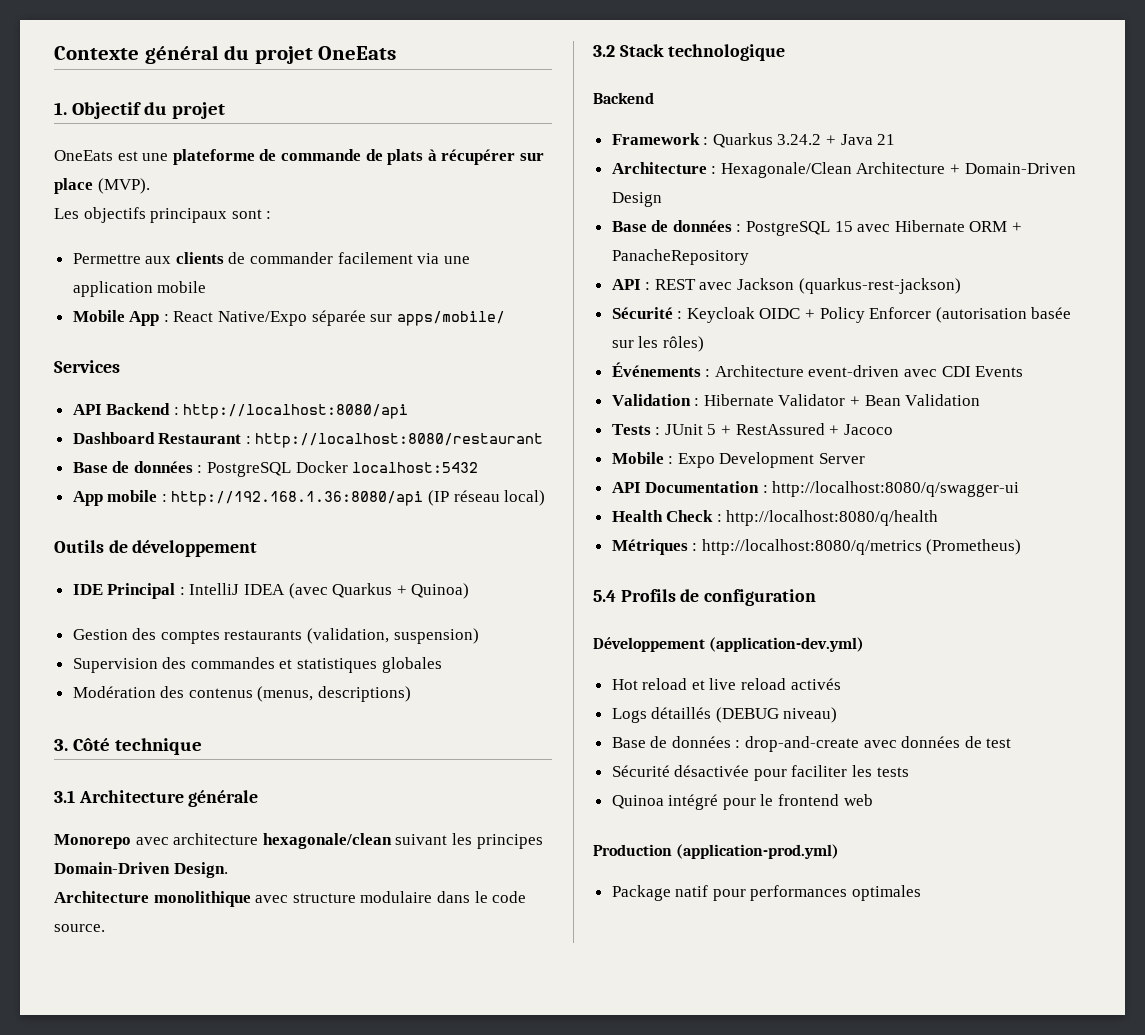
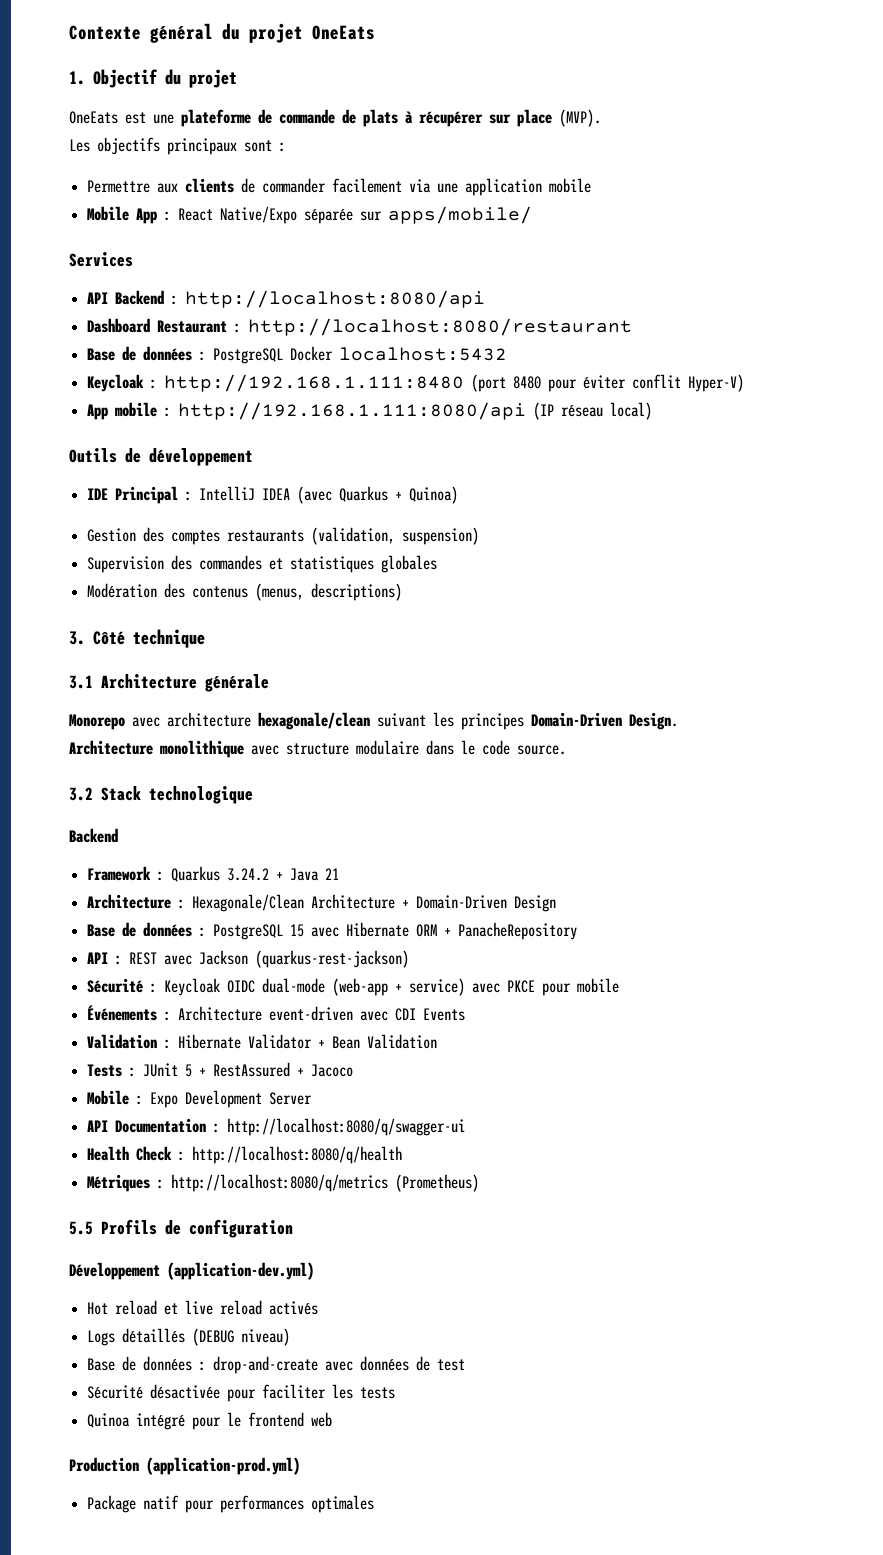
(479, 467) none -> [87,374,745,392] // Keycloak : http://192.168.1.111:8480 (port 8480 pour éviter conflit Hyper-V)
[171,491,424,506] http://192.168.1.36:8080/api -> [178,402,527,420] http://192.168.1.111:8080/api
[805,307,1072,323] [611,336,704,352] + Policy Enforcer (autorisation basée sur les rôles) -> [262,978,620,996] dual-mode (web-app + service) avec PKCE pour mobile
[593,590,616,602] 5.4 -> [69,1221,93,1235] 5.5

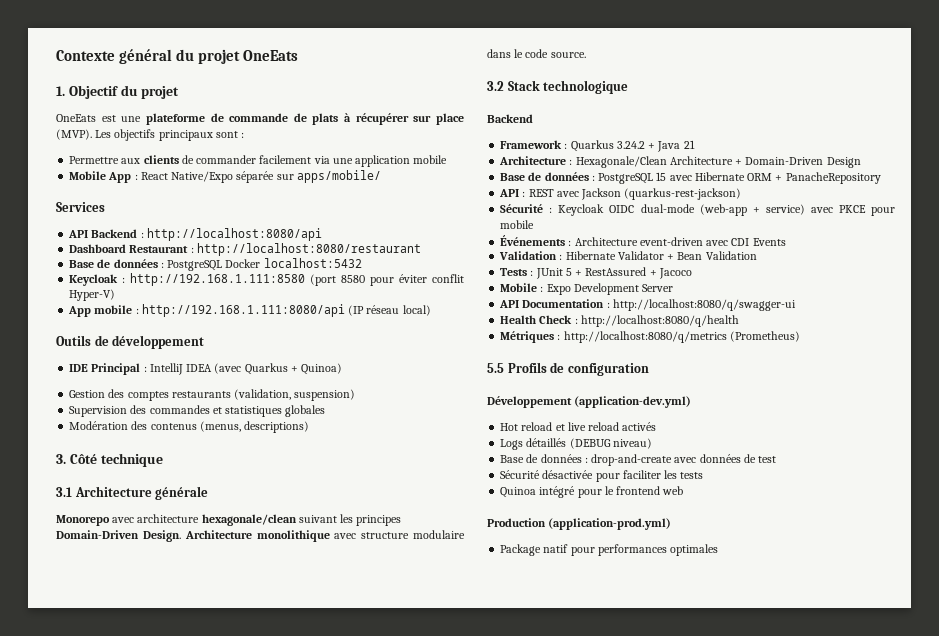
(601, 118) // -> (92, 134) none
[164,374,542,392] http://192.168.1.111:8480 (port 8480 -> [130,273,366,286] http://192.168.1.111:8580 (port 8580
(678, 721) // -> (181, 536) none

